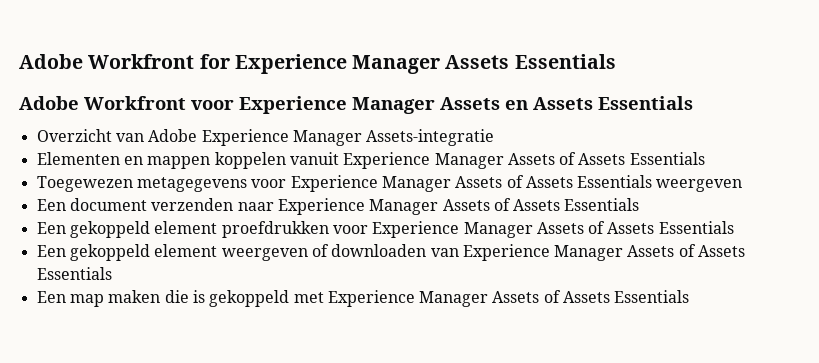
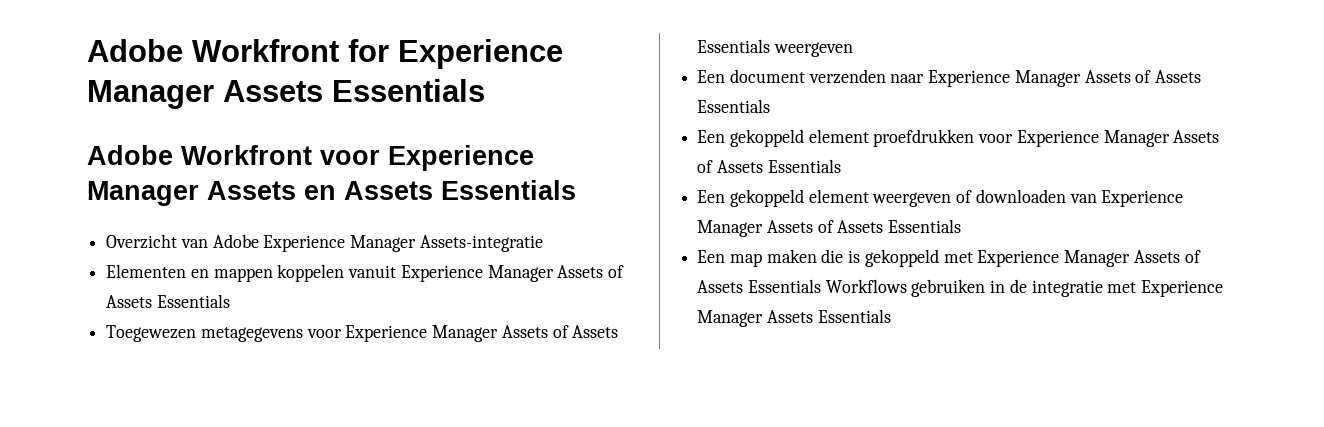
(690, 296) none -> [825,279,1224,297] [697,309,891,327] Workflows gebruiken in de integratie met Experience Manager Assets Essentials

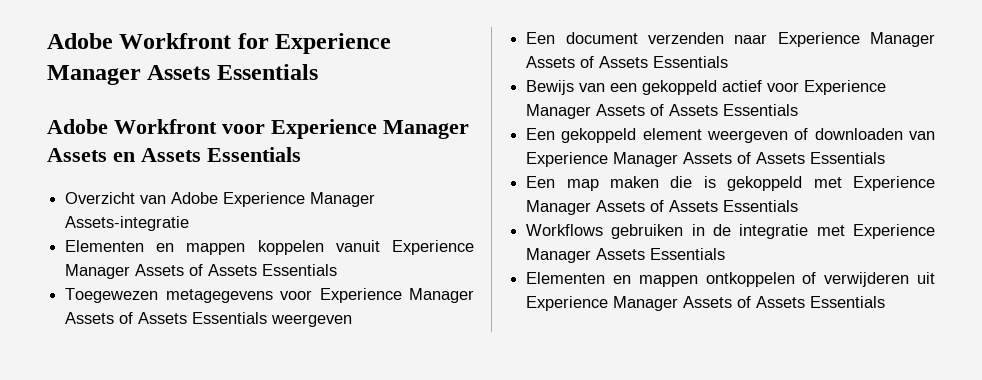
[697,129,975,147] Een gekoppeld element proefdrukken -> [526,80,763,95] Bewijs van een gekoppeld actief
(821, 286) none -> (799, 206) //
(891, 316) none -> [526,272,935,287] [526,296,886,311] // Elementen en mappen ontkoppelen of verwijderen uit Experience Manager Assets of Assets Essentials

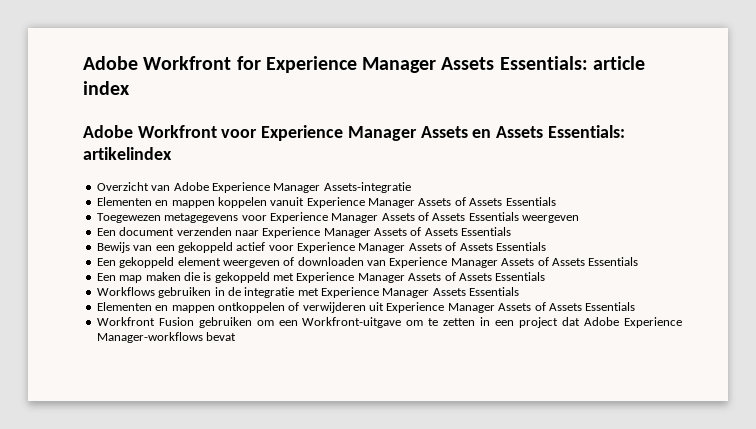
[216,64,318,80] Essentials -> [499,56,645,70] [83,81,130,95] Essentials: article index
[207,147,301,162] Essentials -> [547,125,625,138] [83,147,172,160] Essentials: artikelindex
(886, 302) none -> [96,317,682,328] [96,332,237,343] // Workfront Fusion gebruiken om een Workfront-uitgave om te zetten in een project dat Adobe Experience Manager-workflows bevat

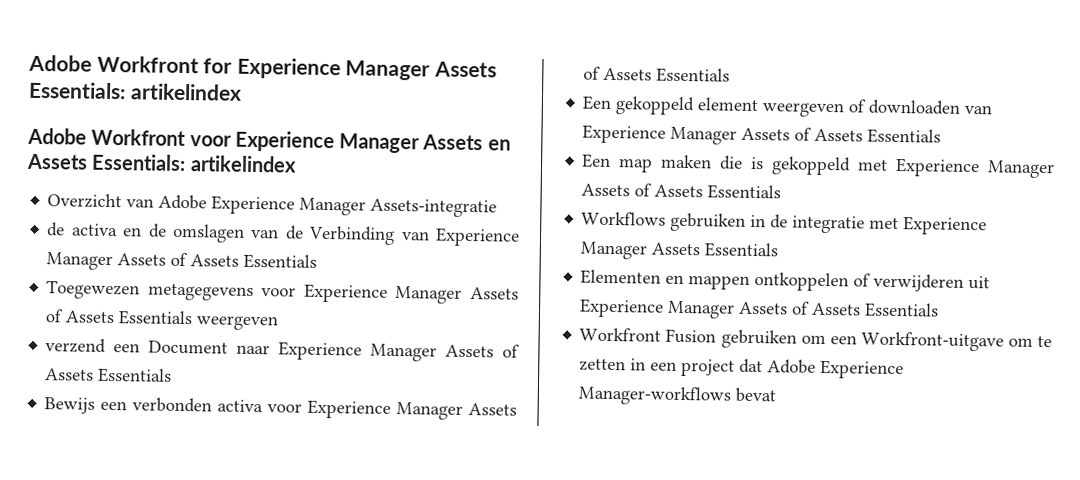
[592,56,645,70] [83,81,130,95] article index -> [129,83,242,101] artikelindex
[96,197,305,208] Elementen en mappen koppelen vanuit -> [47,222,430,245] de activa en de omslagen van de Verbinding van
[96,227,232,236] Een document verzenden -> [45,338,229,355] verzend een Document
[133,242,266,253] van een gekoppeld actief -> [100,397,264,413] een verbonden activa

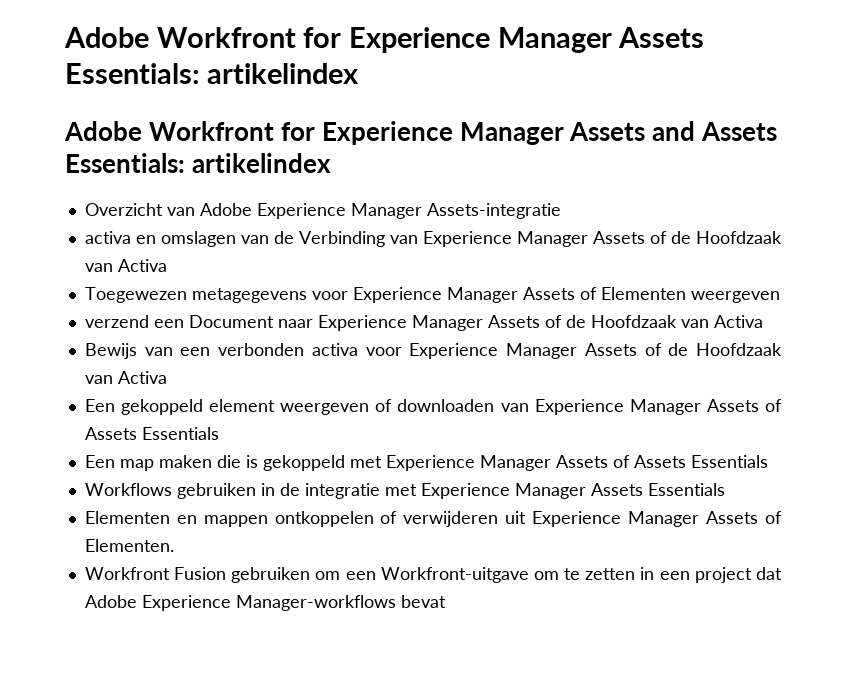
[189,130,511,154] voor Experience Manager Assets en -> [280,121,696,145] for Experience Manager Assets and
[47,222,66,237] de -> (561, 211) none
[147,223,167,238] de -> (156, 239) none
[190,253,318,269] Assets Essentials -> [670,231,782,244] [84,259,167,272] de Hoofdzaak van Activa
[65,310,193,326] Assets Essentials -> [600,287,686,300] Elementen
[44,367,173,383] Assets Essentials -> [565,315,763,328] de Hoofdzaak van Activa
(96, 405) none -> [144,347,173,356] van
[603,67,731,83] Assets Essentials -> [668,343,782,356] [84,371,167,384] de Hoofdzaak van Activa
[811,302,940,318] Assets Essentials -> [84,539,174,552] Elementen.

